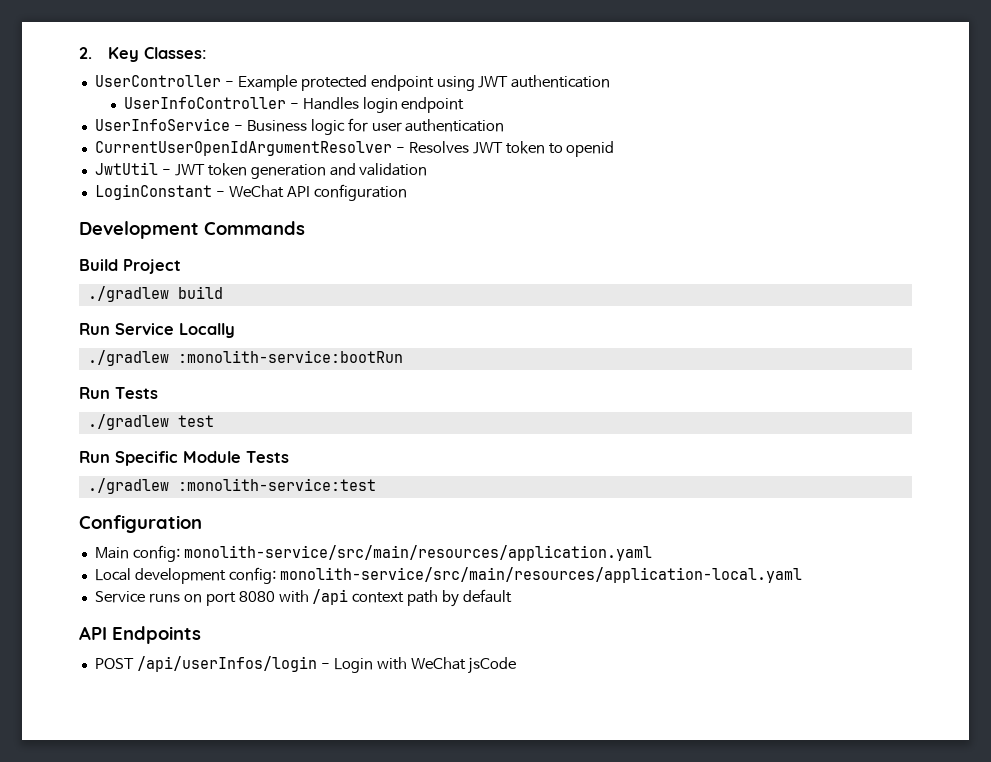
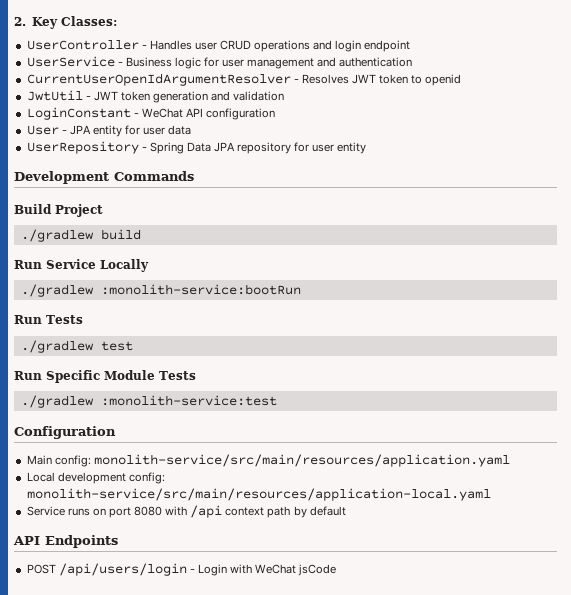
[237,75,611,91] [123,97,359,110] Example protected endpoint using JWT authentication // UserInfoController - Handles -> [149,40,333,52] Handles user CRUD operations and
[94,118,230,131] UserInfoService -> [26,56,115,67] UserService
(402, 127) none -> [247,57,337,69] management and
(407, 192) none -> [26,125,192,137] [26,141,367,154] // User - JPA entity for user data // UserRepository - Spring Data JPA repository for user entity
[136,656,317,672] /api/userInfos/login -> [58,563,187,576] /api/users/login

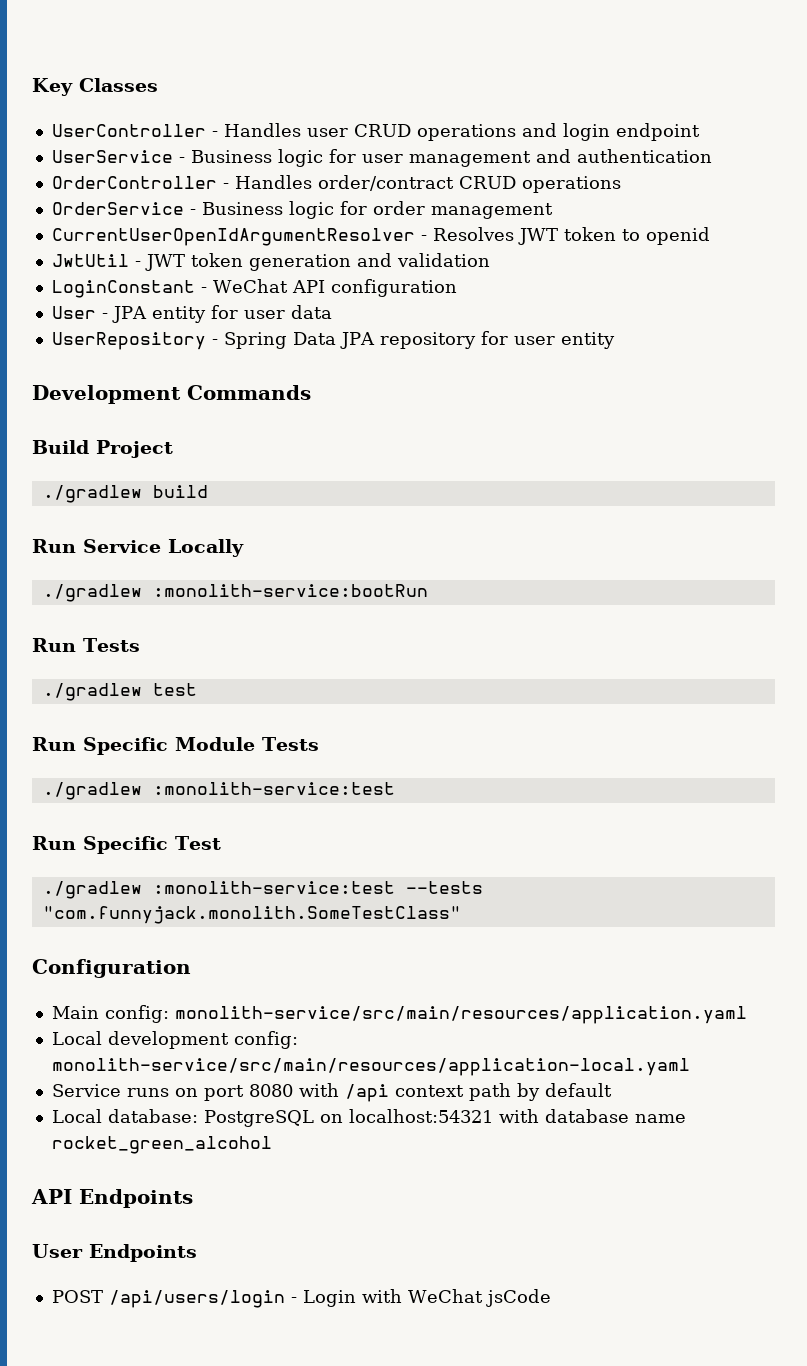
[14,16,117,29] 2. Key Classes: -> [32,78,158,96] Key Classes
(413, 62) none -> [51,175,621,193] [51,201,553,219] // OrderController - Handles order/contract CRUD operations // OrderService - Business logic for order management
(277, 400) none -> [32,836,221,854] [42,881,483,899] [42,906,461,924] // Run Specific Test // ./gradlew :monolith-service:test --tests "com.funnyjack.monolith.SomeTestClass"
(346, 511) none -> [51,1109,686,1127] [51,1136,272,1154] // Local database: PostgreSQL on localhost:54321 with database name rocket_green_alcohol
(118, 541) none -> [32,1244,197,1262] // User Endpoints

